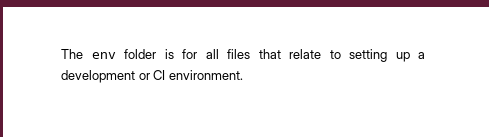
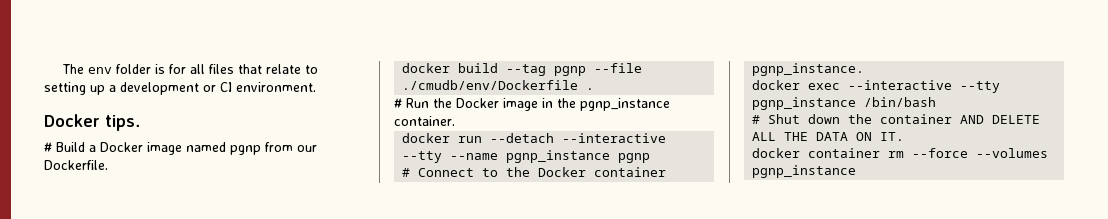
(243, 75) none -> [44,114,140,131] [44,142,317,155] [44,160,108,170] [402,63,643,76] [402,80,595,90] [394,98,670,111] [394,116,455,126] [402,133,667,143] [402,150,651,163] [402,167,667,177] [752,63,865,76] [752,80,1001,93] [752,97,937,110] [752,114,1041,124] [752,132,905,141] [752,148,1049,158] [752,165,857,178] // Docker tips. // # Build a Docker image named pgnp from our Dockerfile. // docker build --tag pgnp --file ./cmudb/env/Dockerfile . // # Run the Docker image in the pgnp_instance container. // docker run --detach --interactive --tty --name pgnp_instance pgnp // # Connect to the Docker container pgnp_instance. // docker exec --interactive --tty pgnp_instance /bin/bash // # Shut down the container AND DELETE ALL THE DATA ON IT. // docker container rm --force --volumes pgnp_instance

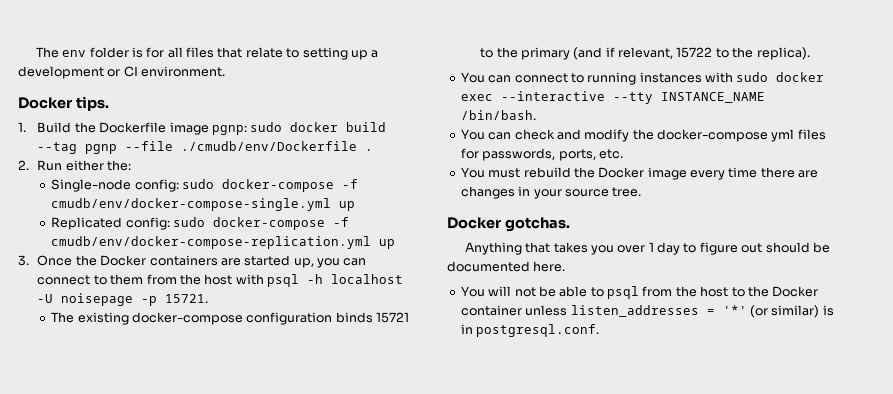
[44,142,317,155] [44,160,108,170] # Build a Docker image named pgnp from our Dockerfile. // -> [18,122,283,135] 1. Build the Dockerfile image pgnp: sudo
[394,98,670,111] [394,116,455,126] [402,133,667,143] [402,150,651,163] [402,167,667,177] [752,63,865,76] [752,80,1001,93] [752,97,937,110] [752,114,1041,124] [752,132,905,141] [752,148,1049,158] [752,165,857,178] # Run the Docker image in the pgnp_instance container. // docker run --detach --interactive --tty --name pgnp_instance pgnp // # Connect to the Docker container pgnp_instance. // docker exec --interactive --tty pgnp_instance /bin/bash // # Shut down the container AND DELETE ALL THE DATA ON IT. // docker container rm --force --volumes pgnp_instance -> [18,160,132,171] [51,179,358,192] [51,198,356,211] [51,217,349,230] [51,236,396,249] [18,255,367,268] [37,274,404,287] [37,293,209,306] [51,312,410,325] [480,47,810,60] [460,72,825,85] [460,91,765,104] [460,110,536,120] [460,129,826,142] [460,148,623,161] [460,167,819,180] [460,186,642,199] [447,217,570,232] [464,242,830,255] [447,261,566,272] [460,286,819,299] [460,305,834,318] [460,324,600,337] 2. Run either the: // Single-node config: sudo docker-compose -f cmudb/env/docker-compose-single.yml up // Replicated config: sudo docker-compose -f cmudb/env/docker-compose-replication.yml up // 3. Once the Docker containers are started up, you can connect to them from the host with psql -h localhost -U noisepage -p 15721. // The existing docker-compose configuration binds 15721 to the primary (and if relevant, 15722 to the replica). // You can connect to running instances with sudo docker exec --interactive --tty INSTANCE_NAME /bin/bash. // You can check and modify the docker-compose yml files for passwords, ports, etc. // You must rebuild the Docker image every time there are changes in your source tree. // Docker gotchas. // Anything that takes you over 1 day to figure out should be documented here. // You will not be able to psql from the host to the Docker container unless listen_addresses = '*' (or similar) is in postgresql.conf.

